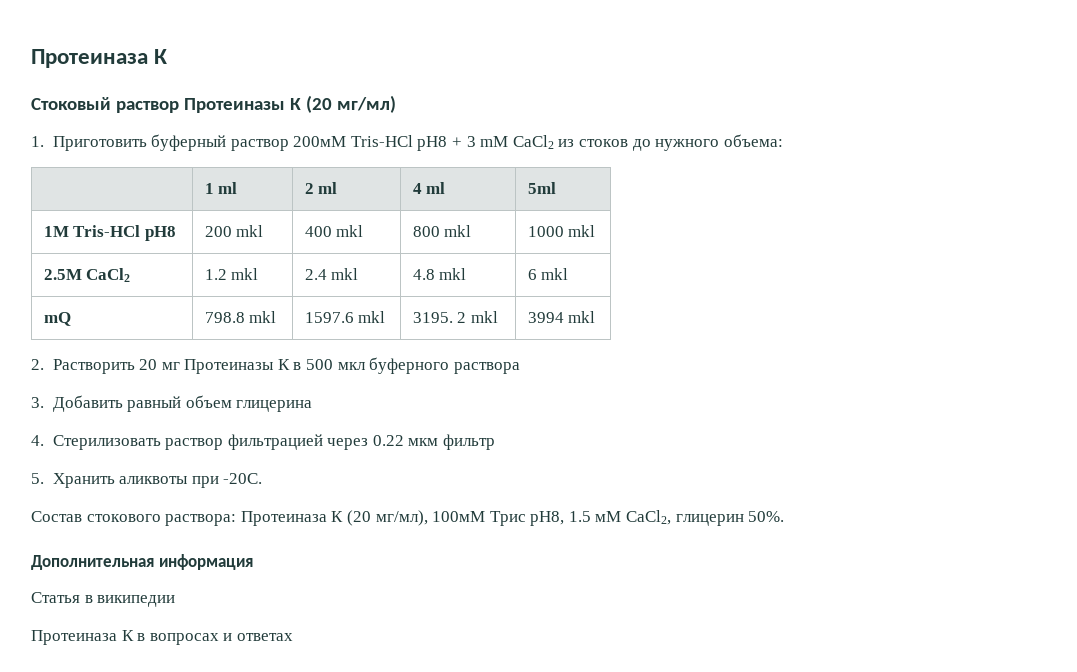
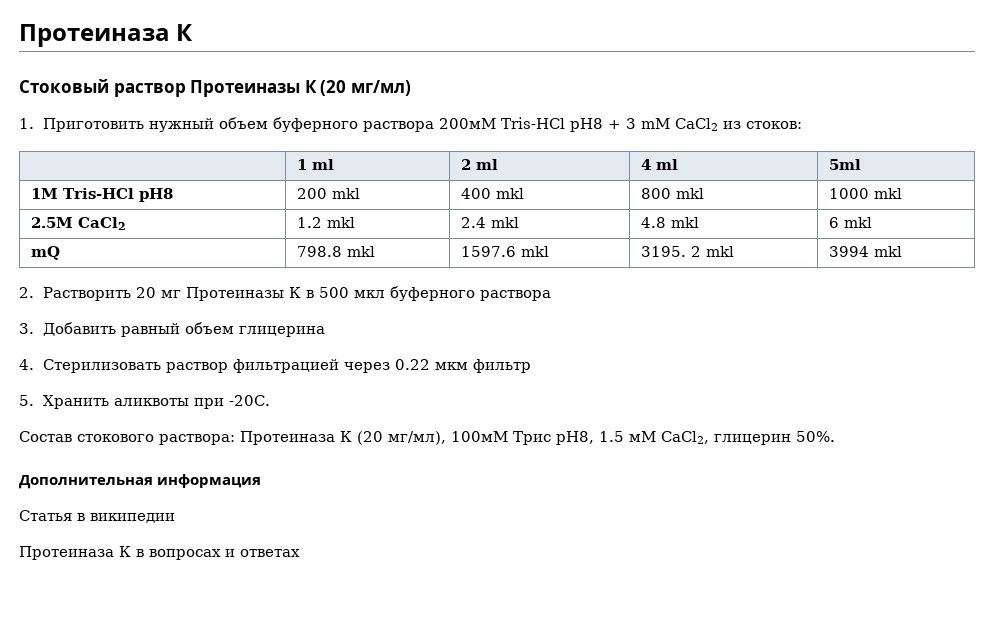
[151,134,289,151] буферный раствор -> [148,117,434,132] нужный объем буферного раствора
[578,134,783,151] стоков до нужного объема: -> [745,121,802,129] стоков:

